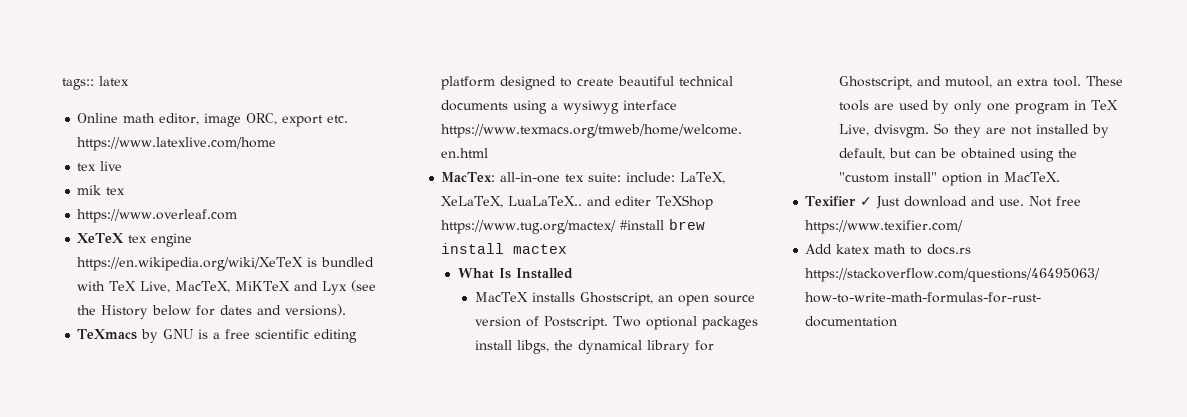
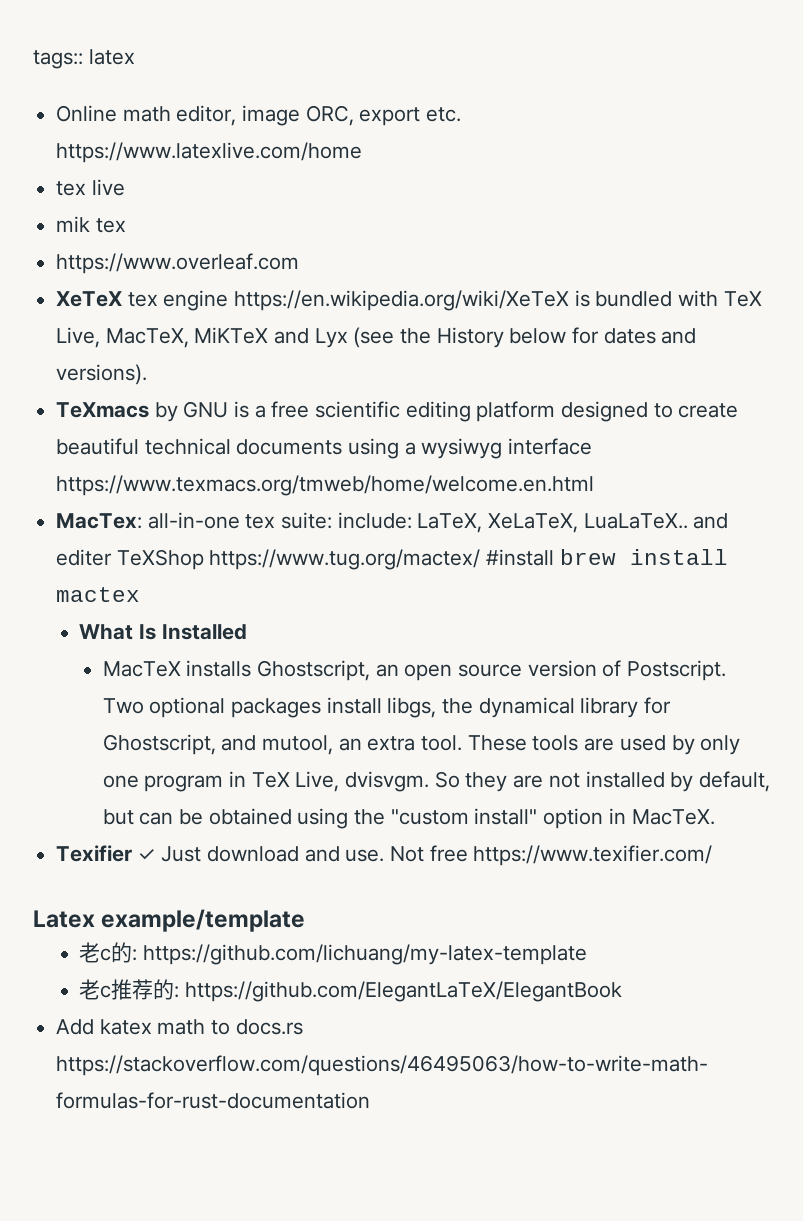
(964, 227) none -> [33,909,306,932] [79,942,588,965] [79,979,623,1002] // Latex example/template // 老c的: https://github.com/lichuang/my-latex-template // 老c推荐的: https://github.com/ElegantLaTeX/ElegantBook

